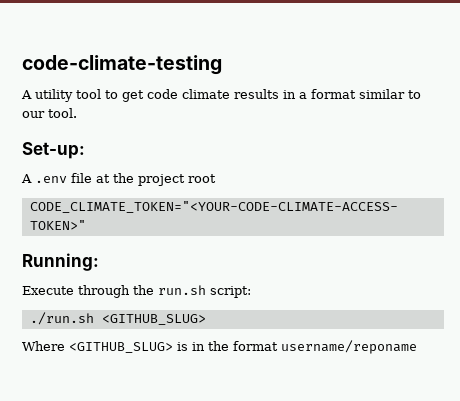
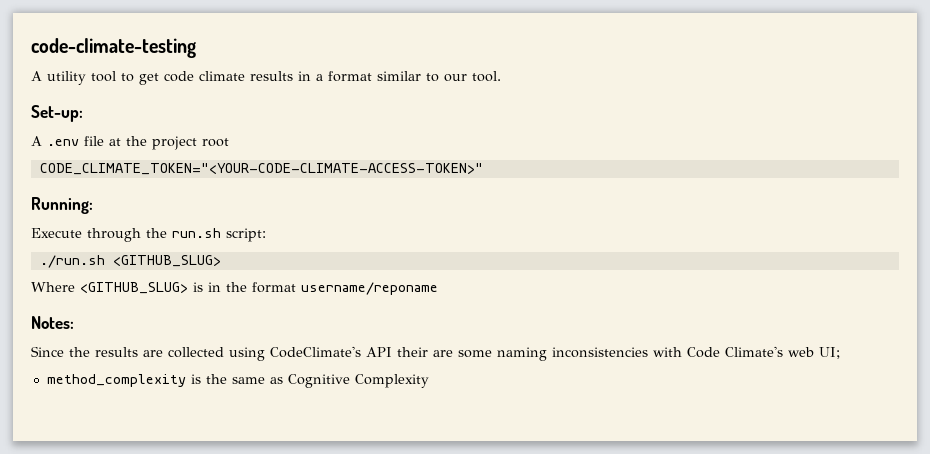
(417, 347) none -> [31,316,74,329] [31,346,840,361] [46,374,429,388] // Notes: // Since the results are collected using CodeClimate's API their are some naming inconsistencies with Code Climate's web UI; // method_complexity is the same as Cognitive Complexity

